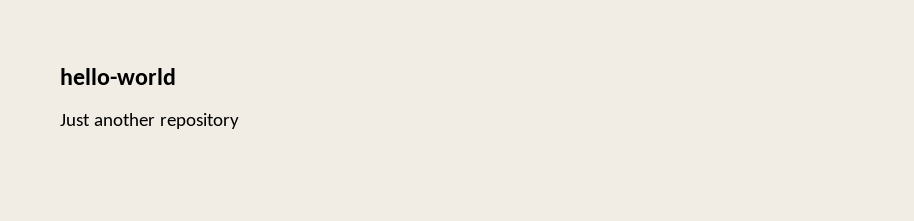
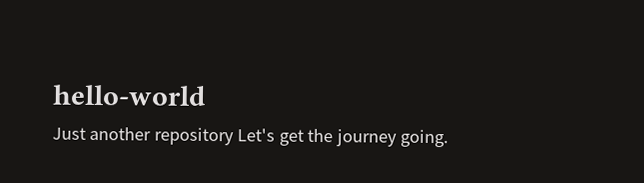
(239, 121) none -> [237,128,450,148] Let's get the journey going.

